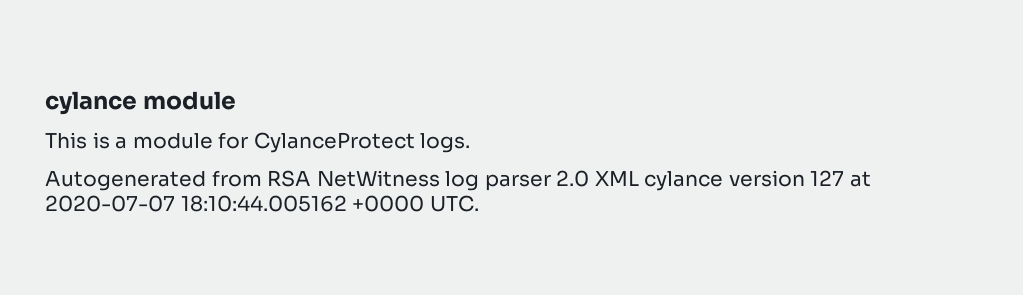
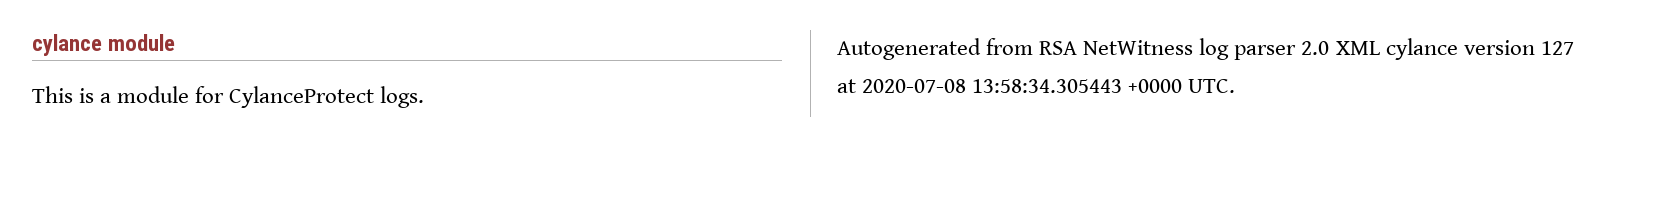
[45,195,347,212] 2020-07-07 18:10:44.005162 -> [862,79,1123,93] 2020-07-08 13:58:34.305443

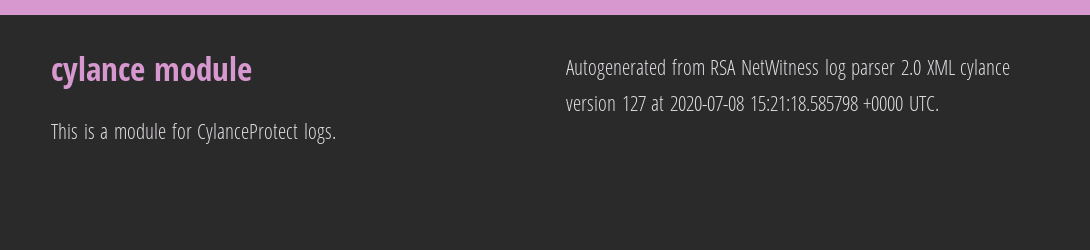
[972,79,1123,93] 13:58:34.305443 -> [749,96,858,111] 15:21:18.585798

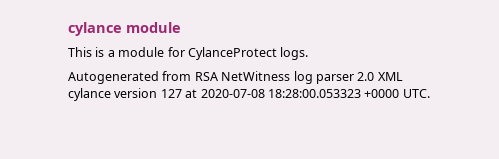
[749,96,858,111] 15:21:18.585798 -> [267,89,361,98] 18:28:00.053323

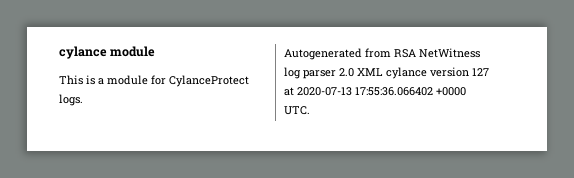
[200,89,361,98] 2020-07-08 18:28:00.053323 -> [297,87,433,96] 2020-07-13 17:55:36.066402

